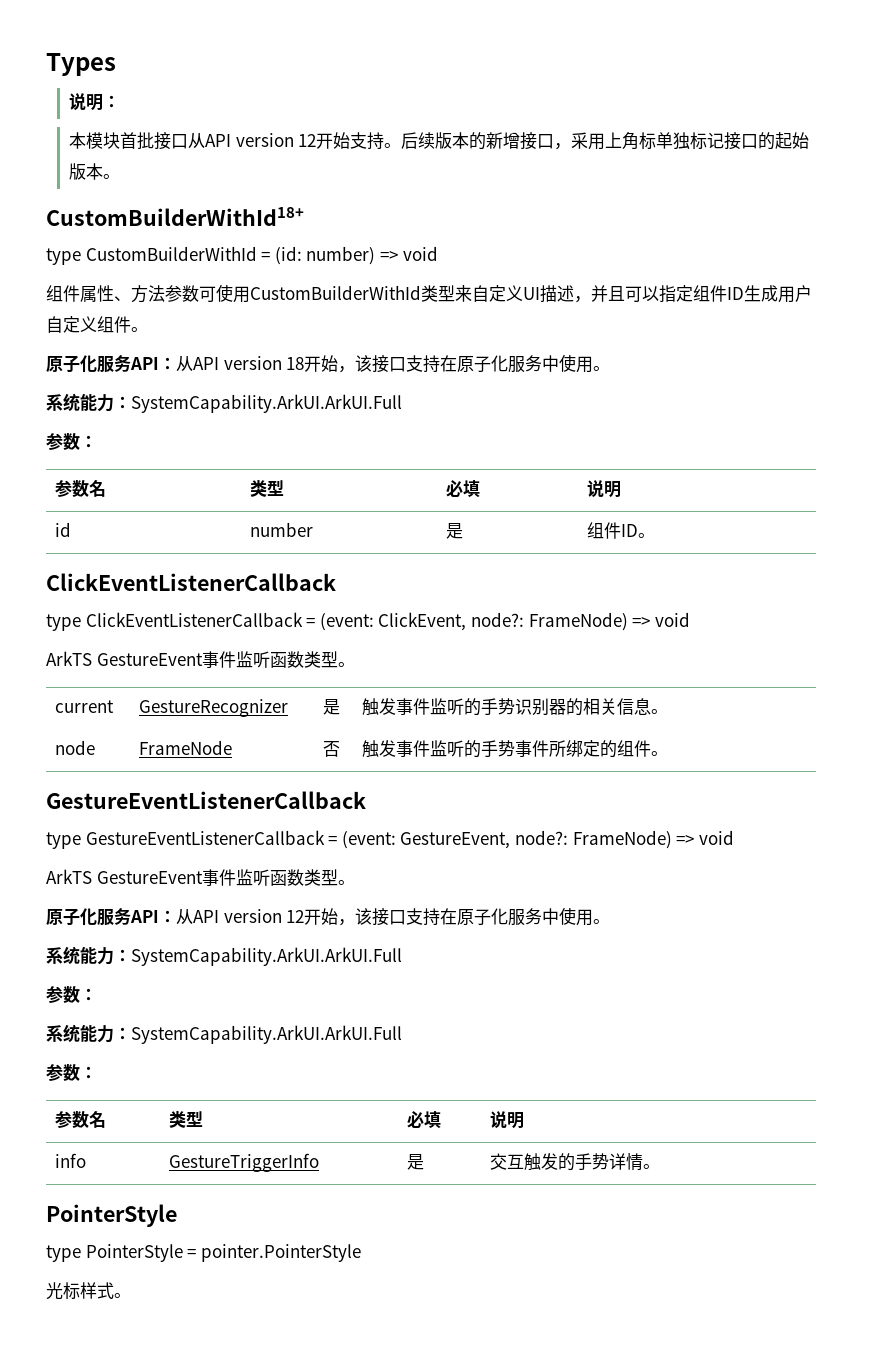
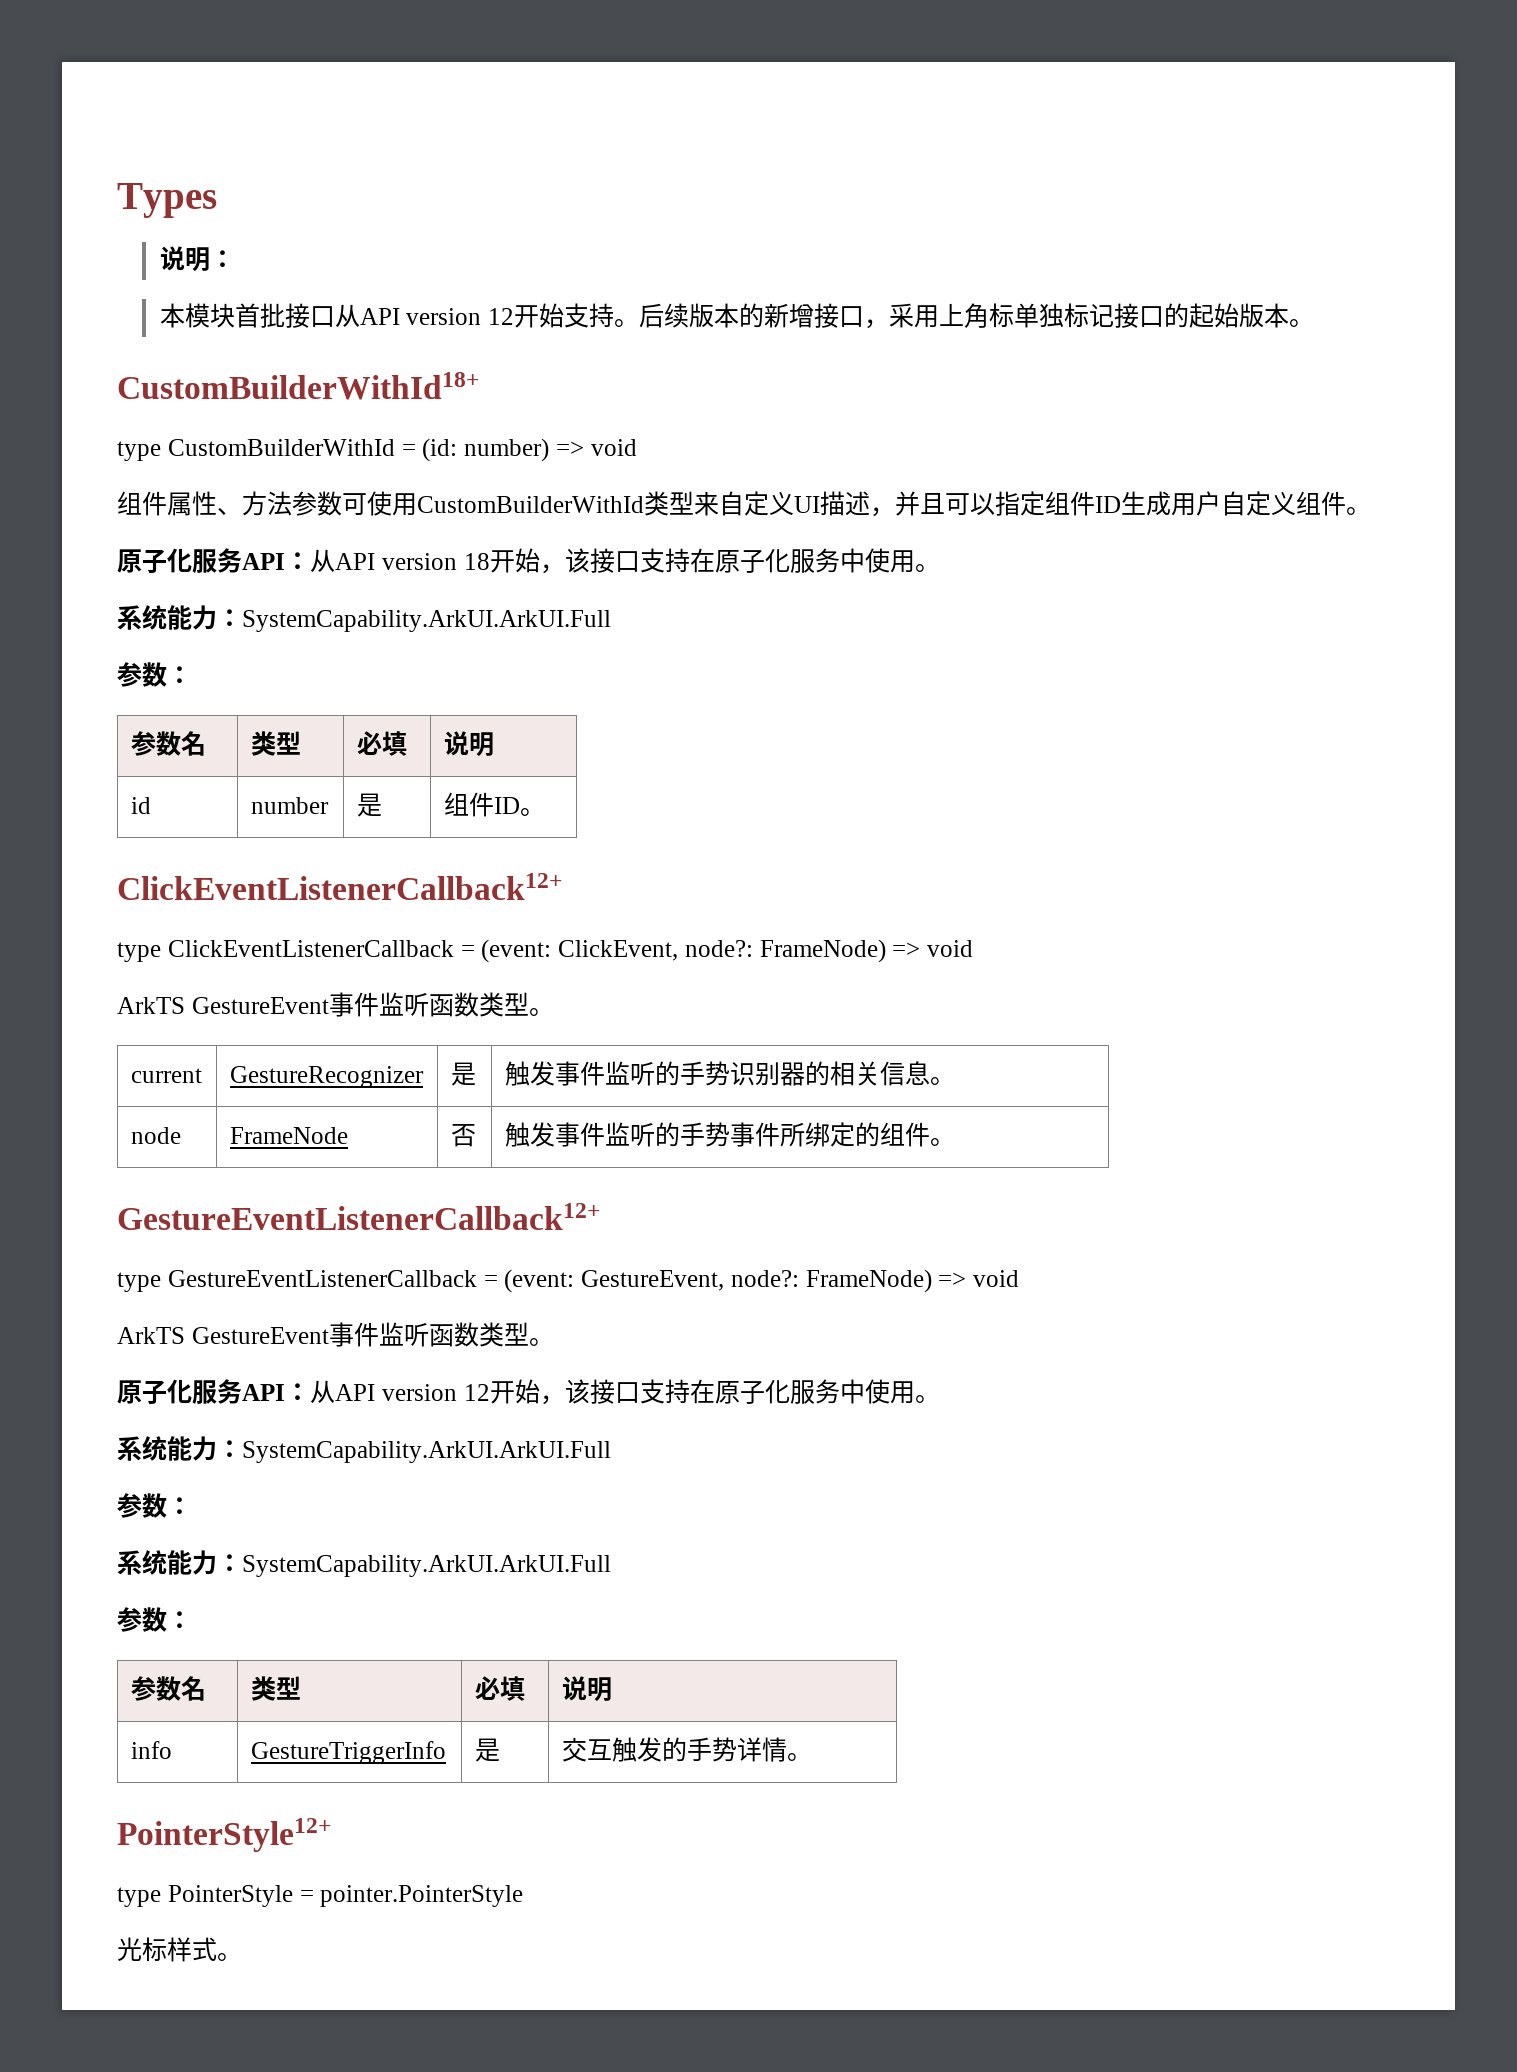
[46,573,336,591] ClickEventListenerCallback -> [117,873,562,900] ClickEventListenerCallback12+
[46,791,366,809] GestureEventListenerCallback -> [117,1203,600,1230] GestureEventListenerCallback12+
[46,1204,177,1227] PointerStyle -> [117,1818,331,1852] PointerStyle12+

